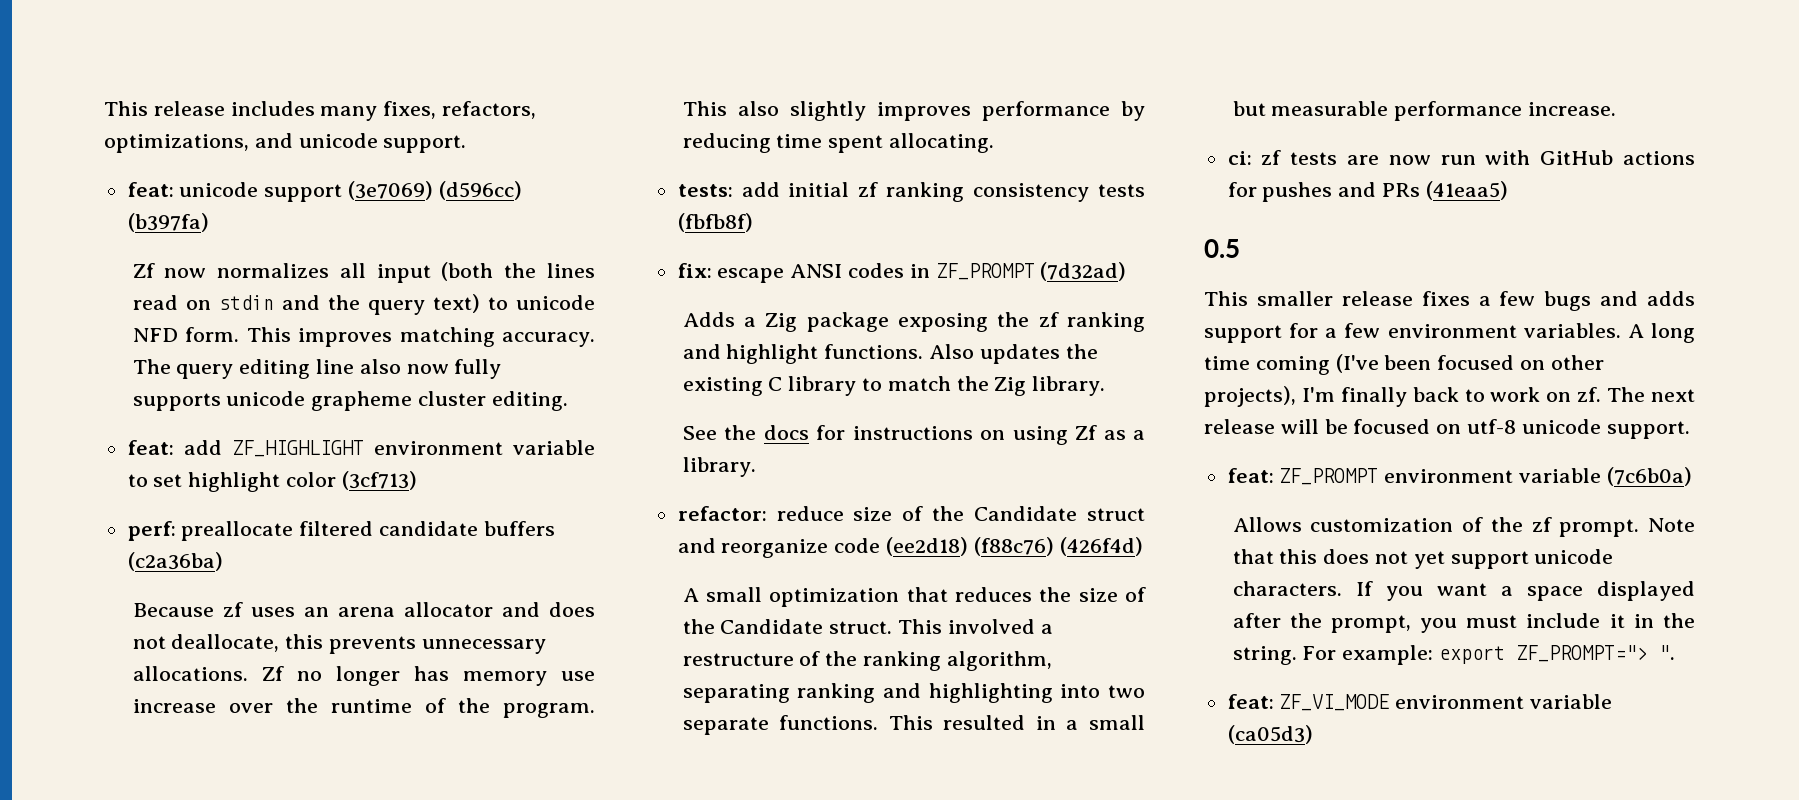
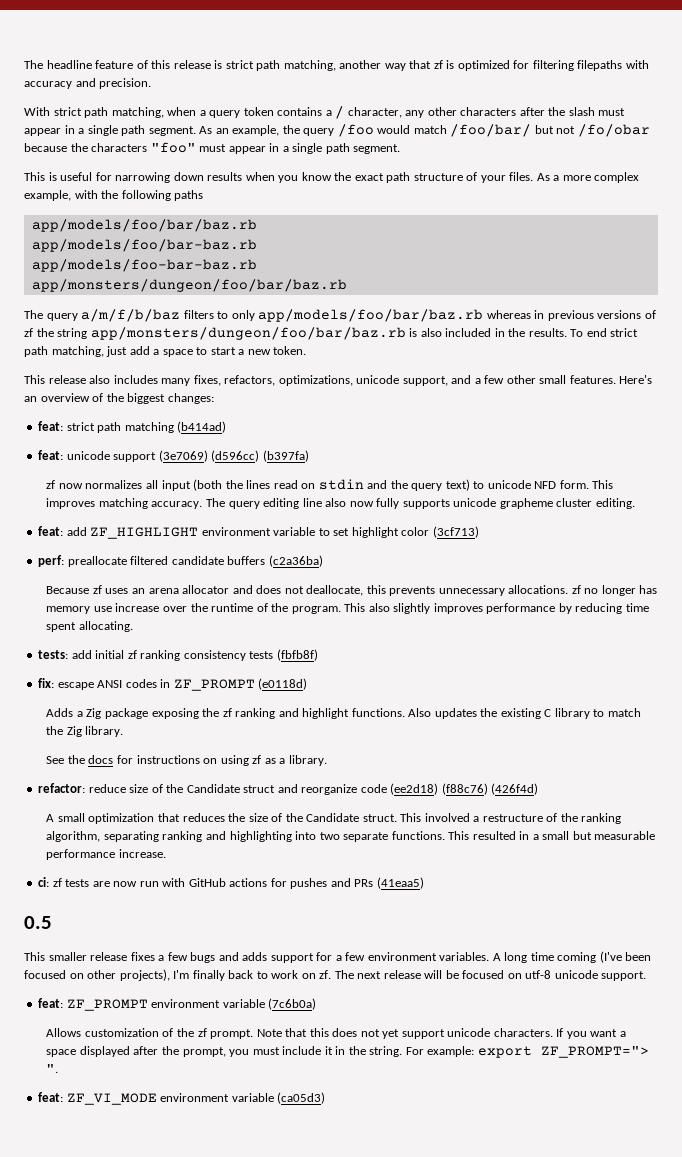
(104, 108) none -> [24,60,649,71] [24,78,152,89] [24,106,626,119] [24,124,650,137] [24,142,401,154] [24,172,640,183] [24,190,204,201] [31,219,257,232] [31,239,257,252] [31,259,257,272] [31,279,347,292] [24,309,656,322] [24,327,639,340] [24,346,307,357] The headline feature of this release is strict path matching, another way that zf is optimized for filtering filepaths with accuracy and precision. // With strict path matching, when a query token contains a / character, any other characters after the slash must appear in a single path segment. As an example, the query /foo would match /foo/bar/ but not /fo/obar because the characters "foo" must appear in a single path segment. // This is useful for narrowing down results when you know the exact path structure of your files. As a more complex example, with the following paths // app/models/foo/bar/baz.rb // app/models/foo/bar-baz.rb // app/models/foo-bar-baz.rb // app/monsters/dungeon/foo/bar/baz.rb // The query a/m/f/b/baz filters to only app/models/foo/bar/baz.rb whereas in previous versions of zf the string app/monsters/dungeon/foo/bar/baz.rb is also included in the results. To end strict path matching, just add a space to start a new token. //
(225, 108) none -> [89,375,111,384] also
[254,133,467,153] and unicode support. -> [356,375,653,386] [24,393,214,404] [38,421,227,433] unicode support, and a few other small features. Here's an overview of the biggest changes: // feat: strict path matching (b414ad)
[132,263,155,278] Zf -> [46,480,56,489] zf
[261,666,284,681] Zf -> [571,585,581,594] zf
[1040,262,1127,281] (7d32ad) -> [258,678,308,690] (e0118d)
[1075,425,1098,440] Zf -> [252,755,262,764] zf

